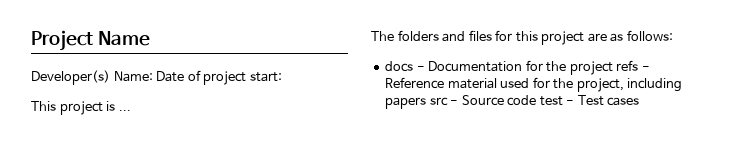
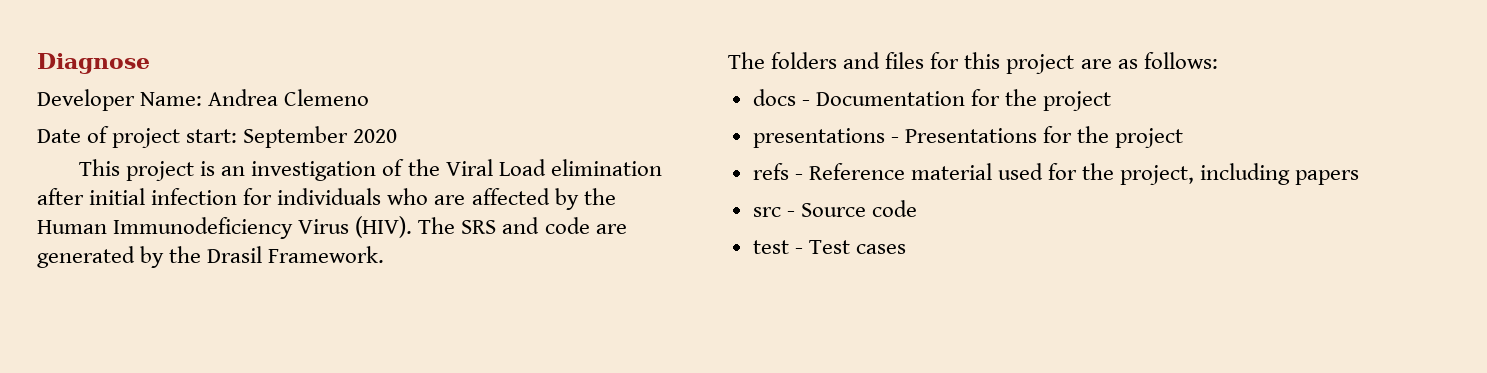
[31,30,150,51] [31,70,153,85] Project Name // Developer(s) Name: -> [37,53,150,74] [37,89,370,111] Diagnose // Developer Name: Andrea Clemeno //
(282, 77) none -> [243,126,398,148] September 2020
[118,110,131,111] ... -> [221,159,662,181] [37,188,616,210] [37,216,627,239] [37,246,385,268] an investigation of the Viral Load elimination after initial infection for individuals who are affected by the Human Immunodeficiency Virus (HIV). The SRS and code are generated by the Drasil Framework.
(613, 68) none -> [752,126,1184,148] // presentations - Presentations for the project //
(427, 103) none -> (1360, 177) //
(537, 100) none -> (917, 208) //

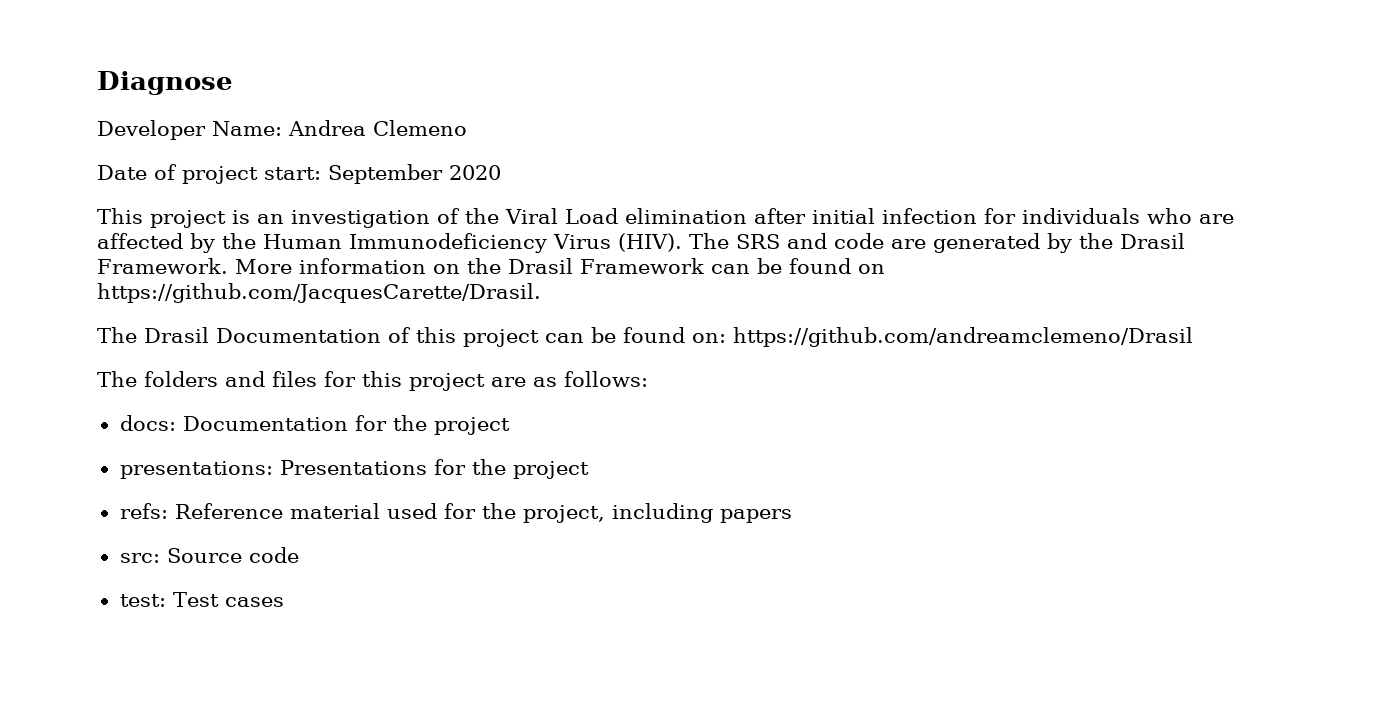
(385, 254) none -> [235,258,885,274] [97,283,541,303] [97,327,1193,347] More information on the Drasil Framework can be found on https://github.com/JacquesCarette/Drasil. // The Drasil Documentation of this project can be found on: https://github.com/andreamclemeno/Drasil
[752,89,810,106] docs - -> [119,415,176,431] docs:
[752,128,899,148] presentations - -> [119,461,273,479] presentations:
[752,163,803,180] refs - -> [119,503,168,519] refs:
[752,207,795,217] src - -> [119,553,160,563] src:
[752,240,803,254] test - -> [119,594,166,607] test:

